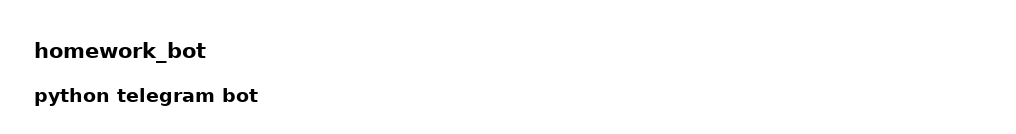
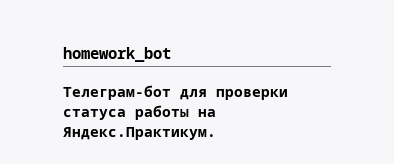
[34,88,258,106] python telegram bot -> [63,85,288,100] [63,105,216,120] [63,127,216,140] Телеграм-бот для проверки статуса работы на Яндекс.Практикум.

